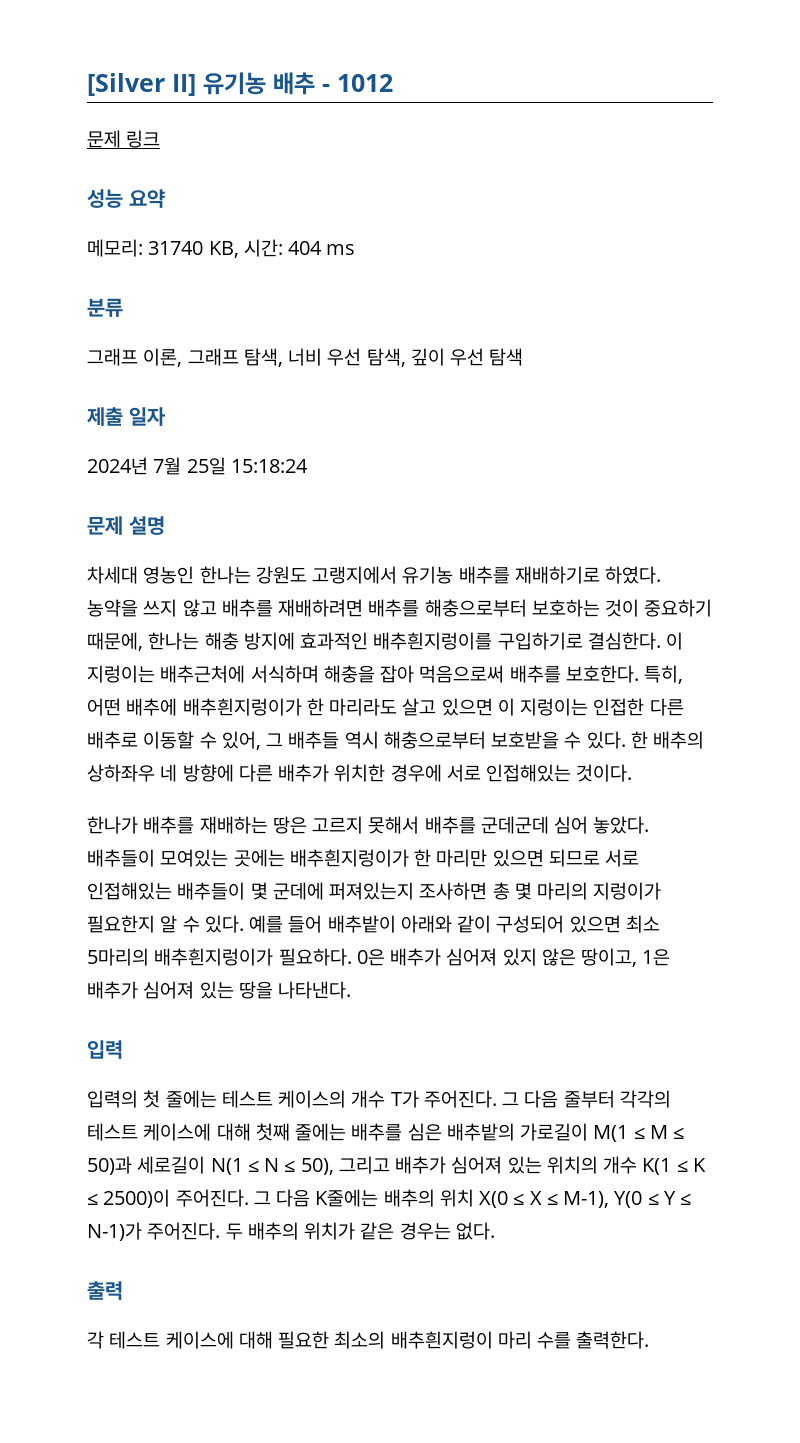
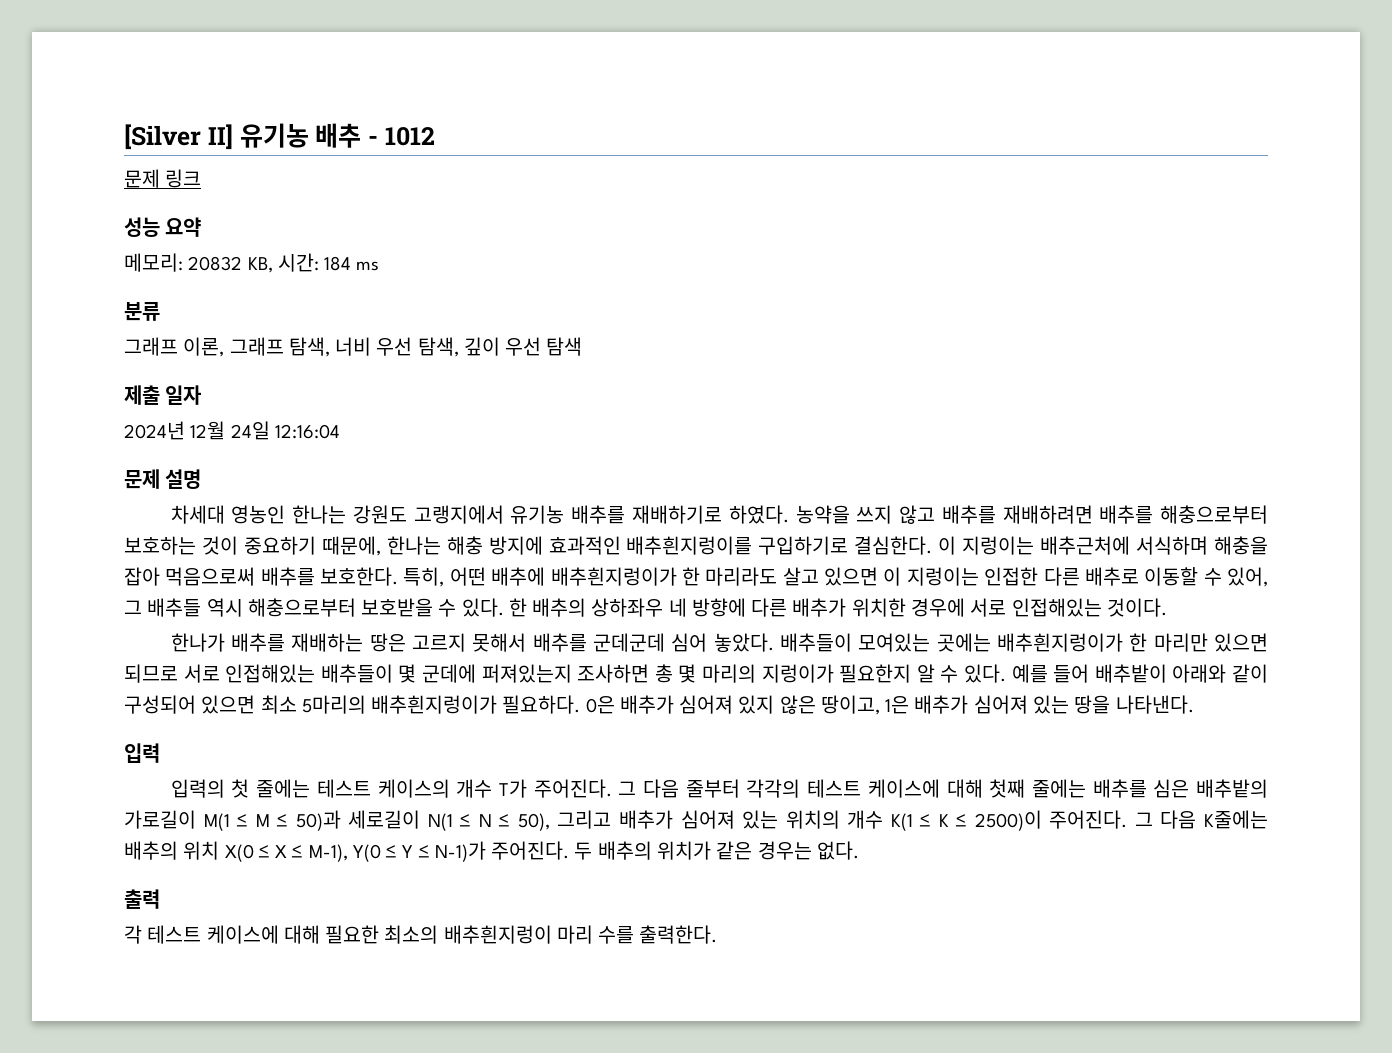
[148,241,204,255] 31740 -> [188,256,243,271] 20832
[288,241,323,255] 404 -> [324,256,352,271] 184
[153,457,308,475] 7월 25일 15:18:24 -> [190,421,340,440] 12월 24일 12:16:04

